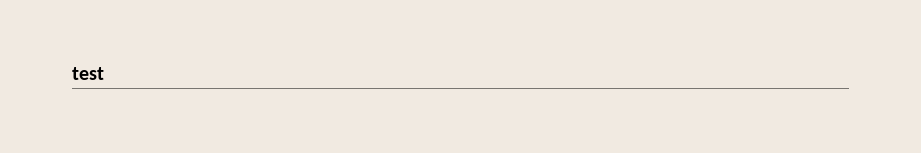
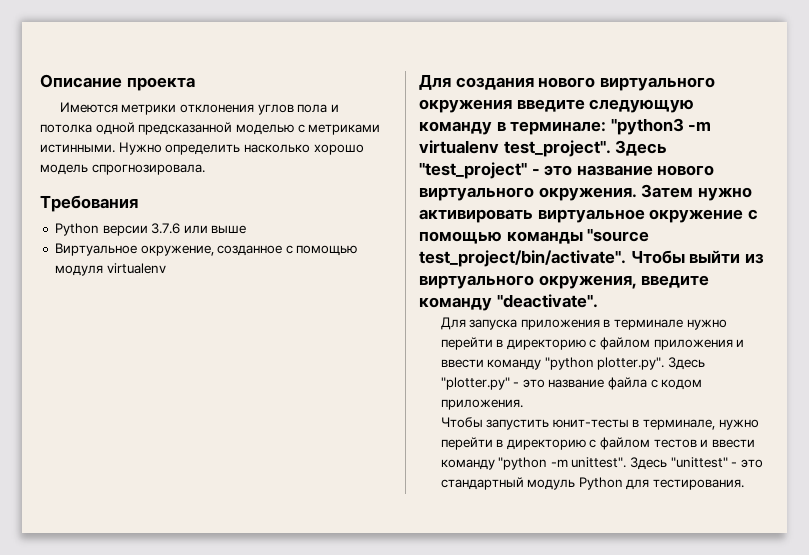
[72,67,104,80] test -> [40,74,195,91] [59,102,340,115] [40,122,381,135] [40,142,364,155] [40,164,205,175] [40,195,138,212] [54,223,247,236] [54,243,358,256] [54,263,166,276] [419,74,715,91] [419,99,695,113] [419,118,712,135] [419,140,668,157] [419,162,715,179] [419,184,752,201] [419,209,758,223] [419,228,650,244] [419,250,764,267] [419,275,710,289] [419,294,598,311] [440,317,727,330] [440,337,745,350] [440,357,706,370] [440,377,703,390] [440,399,523,410] [440,417,759,430] [440,437,756,450] [440,457,764,470] [440,477,745,490] Описание проекта // Имеются метрики отклонения углов пола и потолка одной предсказанной моделью с метриками истинными. Нужно определить насколько хорошо модель спрогнозировала. // Требования // Python версии 3.7.6 или выше // Виртуальное окружение, созданное с помощью модуля virtualenv // Для создания нового виртуального окружения введите следующую команду в терминале: "python3 -m virtualenv test_project". Здесь "test_project" - это название нового виртуального окружения. Затем нужно активировать виртуальное окружение с помощью команды "source test_project/bin/activate". Чтобы выйти из виртуального окружения, введите команду "deactivate". // Для запуска приложения в терминале нужно перейти в директорию с файлом приложения и ввести команду "python plotter.py". Здесь "plotter.py" - это название файла с кодом приложения. // Чтобы запустить юнит-тесты в терминале, нужно перейти в директорию с файлом тестов и ввести команду "python -m unittest". Здесь "unittest" - это стандартный модуль Python для тестирования.

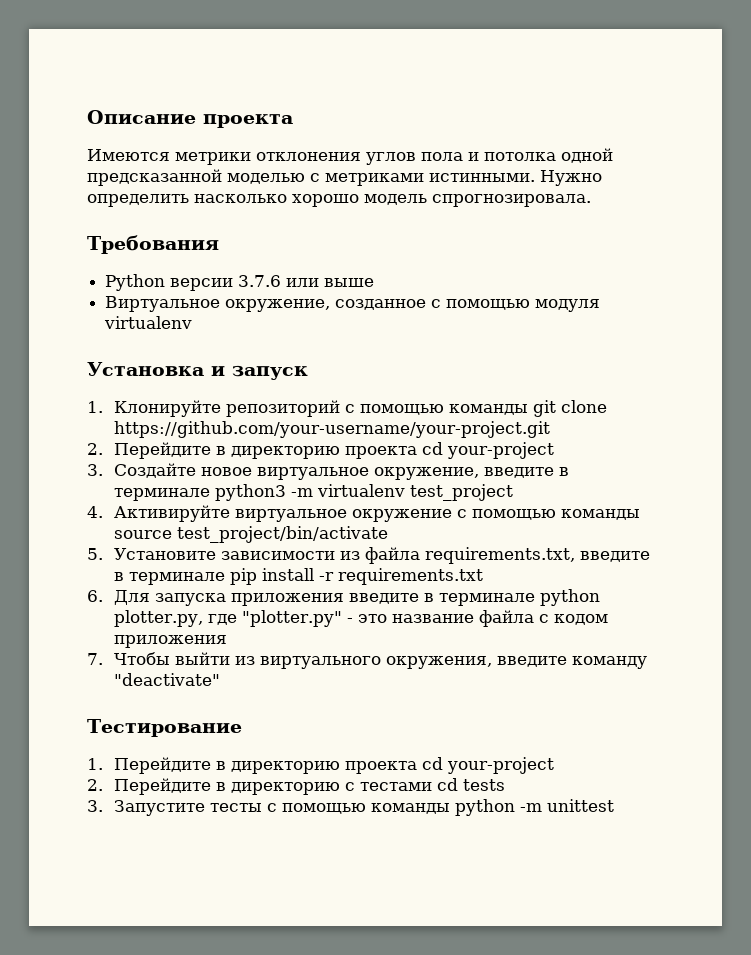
[419,74,715,91] [419,99,695,113] [419,118,712,135] [419,140,668,157] [419,162,715,179] [419,184,752,201] [419,209,533,223] Для создания нового виртуального окружения введите следующую команду в терминале: "python3 -m virtualenv test_project". Здесь "test_project" - это название нового виртуального окружения. Затем нужно активировать -> [87,362,308,380] [87,400,607,417] [113,421,550,438] [87,442,554,459] [87,463,569,480] [113,484,513,501] [87,505,230,522] Установка и запуск // 1. Клонируйте репозиторий с помощью команды git clone https://github.com/your-username/your-project.git // 2. Перейдите в директорию проекта cd your-project // 3. Создайте новое виртуальное окружение, введите в терминале python3 -m virtualenv test_project // 4. Активируйте
[587,228,650,242] [419,250,626,267] "source test_project/bin/activate". -> [113,526,388,543] [87,547,650,564] [113,568,483,585] [87,589,600,606] [113,610,608,627] [113,635,227,648] [87,653,103,665] source test_project/bin/activate // 5. Установите зависимости из файла requirements.txt, введите в терминале pip install -r requirements.txt // 6. Для запуска приложения введите в терминале python plotter.py, где "plotter.py" - это название файла с кодом приложения // 7.
[496,294,598,308] [440,317,727,330] [440,337,745,350] [440,357,706,370] [440,377,703,390] [440,399,523,410] [440,417,759,430] [440,437,756,450] [440,457,764,470] [440,477,745,490] "deactivate". // Для запуска приложения в терминале нужно перейти в директорию с файлом приложения и ввести команду "python plotter.py". Здесь "plotter.py" - это название файла с кодом приложения. // Чтобы запустить юнит-тесты в терминале, нужно перейти в директорию с файлом тестов и ввести команду "python -m unittest". Здесь "unittest" - это стандартный модуль Python для тестирования. -> [113,673,220,686] [87,719,242,737] [87,757,554,774] [87,778,505,795] [87,799,614,816] "deactivate" // Тестирование // 1. Перейдите в директорию проекта cd your-project // 2. Перейдите в директорию с тестами cd tests // 3. Запустите тесты с помощью команды python -m unittest

